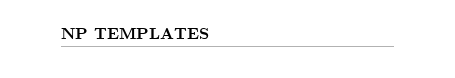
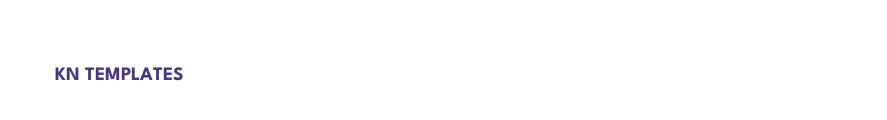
[61,28,88,39] NP -> [55,67,80,80] KN

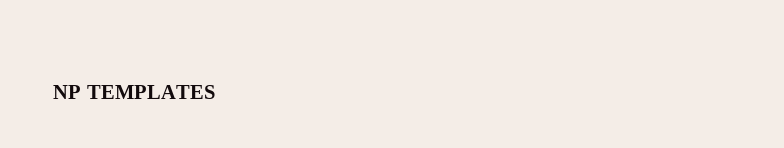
[55,67,80,80] KN -> [53,85,81,99] NP

